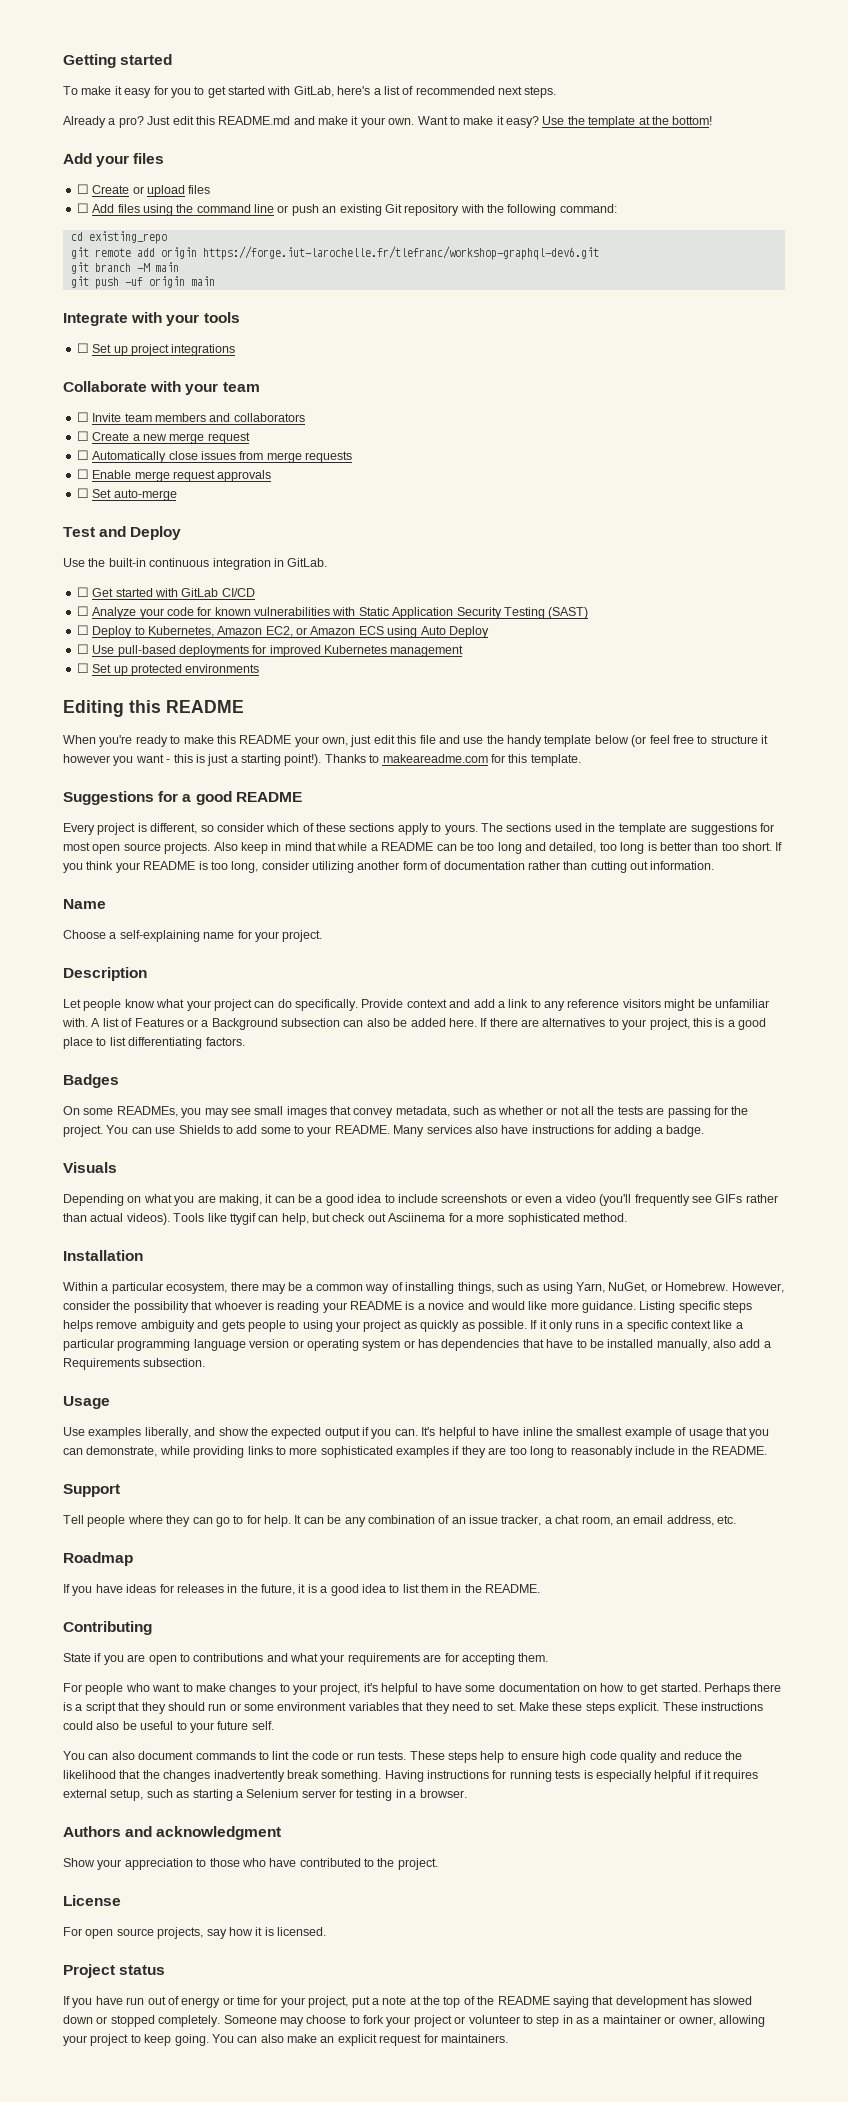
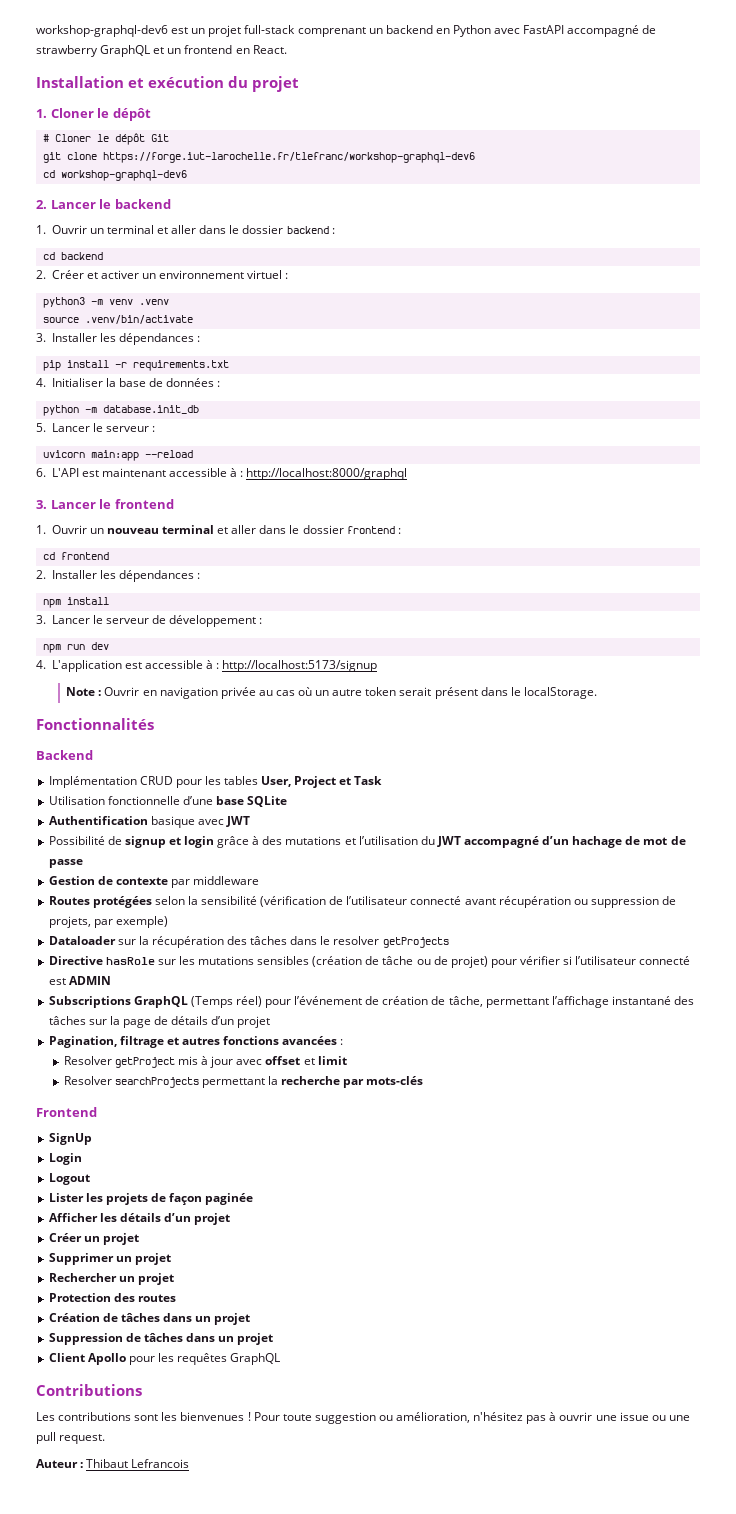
[63,54,173,68] [63,86,557,98] [63,116,713,128] [63,153,165,167] [76,184,211,197] [76,203,617,216] [70,231,167,244] [70,246,599,260] [70,262,179,274] [70,276,215,289] [63,312,240,326] [76,343,236,356] [63,381,260,395] [76,412,305,422] [76,431,250,444] [76,450,352,463] [76,469,272,482] [76,488,177,501] [63,526,182,540] [63,558,328,570] [76,587,255,597] [76,606,589,619] [76,625,489,638] [76,644,464,657] [76,663,260,676] [63,700,244,717] [63,735,768,747] [63,754,581,766] [63,791,302,805] [63,823,774,835] [63,842,783,854] [63,861,715,873] [63,899,106,909] [63,930,323,942] [63,967,147,981] [63,999,769,1011] [62,1018,766,1030] [63,1037,245,1049] [63,1074,119,1088] [63,1106,749,1118] [63,1125,705,1137] [63,1162,117,1173] [63,1194,778,1206] [63,1213,627,1225] [63,1250,143,1261] [63,1282,784,1294] [63,1301,753,1313] [63,1320,743,1332] [63,1339,771,1351] [63,1358,206,1370] [63,1396,110,1409] [63,1427,770,1439] [63,1446,768,1458] [63,1484,120,1497] [63,1515,736,1527] [63,1552,133,1566] [63,1584,541,1596] [63,1621,152,1635] [63,1653,549,1665] [63,1683,782,1695] [63,1702,763,1714] [63,1721,274,1733] [63,1751,743,1763] [63,1770,759,1782] [63,1789,467,1801] [63,1826,282,1840] [63,1858,438,1870] [63,1895,121,1906] [63,1927,326,1939] [63,1964,166,1978] [63,1996,753,2008] [63,2015,765,2027] [63,2034,508,2046] Getting started // To make it easy for you to get started with GitLab, here's a list of recommended next steps. // Already a pro? Just edit this README.md and make it your own. Want to make it easy? Use the template at the bottom! // Add your files // ☐ Create or upload files // ☐ Add files using the command line or push an existing Git repository with the following command: // cd existing_repo // git remote add origin https://forge.iut-larochelle.fr/tlefranc/workshop-graphql-dev6.git // git branch -M main // git push -uf origin main // Integrate with your tools // ☐ Set up project integrations // Collaborate with your team // ☐ Invite team members and collaborators // ☐ Create a new merge request // ☐ Automatically close issues from merge requests // ☐ Enable merge request approvals // ☐ Set auto-merge // Test and Deploy // Use the built-in continuous integration in GitLab. // ☐ Get started with GitLab CI/CD // ☐ Analyze your code for known vulnerabilities with Static Application Security Testing (SAST) // ☐ Deploy to Kubernetes, Amazon EC2, or Amazon ECS using Auto Deploy // ☐ Use pull-based deployments for improved Kubernetes management // ☐ Set up protected environments // Editing this README // When you're ready to make this README your own, just edit this file and use the handy template below (or feel free to structure it however you want - this is just a starting point!). Thanks to makeareadme.com for this template. // Suggestions for a good README // Every project is different, so consider which of these sections apply to yours. The sections used in the template are suggestions for most open source projects. Also keep in mind that while a README can be too long and detailed, too long is better than too short. If you think your README is too long, consider utilizing another form of documentation rather than cutting out information. // Name // Choose a self-explaining name for your project. // Description // Let people know what your project can do specifically. Provide context and add a link to any reference visitors might be unfamiliar with. A list of Features or a Background subsection can also be added here. If there are alternatives to your project, this is a good place to list differentiating factors. // Badges // On some READMEs, you may see small images that convey metadata, such as whether or not all the tests are passing for the project. You can use Shields to add some to your README. Many services also have instructions for adding a badge. // Visuals // Depending on what you are making, it can be a good idea to include screenshots or even a video (you'll frequently see GIFs rather than actual videos). Tools like ttygif can help, but check out Asciinema for a more sophisticated method. // Installation // Within a particular ecosystem, there may be a common way of installing things, such as using Yarn, NuGet, or Homebrew. However, consider the possibility that whoever is reading your README is a novice and would like more guidance. Listing specific steps helps remove ambiguity and gets people to using your project as quickly as possible. If it only runs in a specific context like a particular programming language version or operating system or has dependencies that have to be installed manually, also add a Requirements subsection. // Usage // Use examples liberally, and show the expected output if you can. It's helpful to have inline the smallest example of usage that you can demonstrate, while providing links to more sophisticated examples if they are too long to reasonably include in the README. // Support // Tell people where they can go to for help. It can be any combination of an issue tracker, a chat room, an email address, etc. // Roadmap // If you have ideas for releases in the future, it is a good idea to list them in the README. // Contributing // State if you are open to contributions and what your requirements are for accepting them. // For people who want to make changes to your project, it's helpful to have some documentation on how to get started. Perhaps there is a script that they should run or some environment variables that they need to set. Make these steps explicit. These instructions could also be useful to your future self. // You can also document commands to lint the code or run tests. These steps help to ensure high code quality and reduce the likelihood that the changes inadvertently break something. Having instructions for running tests is especially helpful if it requires external setup, such as starting a Selenium server for testing in a browser. // Authors and acknowledgment // Show your appreciation to those who have contributed to the project. // License // For open source projects, say how it is licensed. // Project status // If you have run out of energy or time for your project, put a note at the top of the README saying that development has slowed down or stopped completely. Someone may choose to fork your project or volunteer to step in as a maintainer or owner, allowing your project to keep going. You can also make an explicit request for maintainers. -> [36,25,657,37] [36,45,287,57] [36,76,299,92] [36,108,151,121] [42,133,169,145] [42,152,475,163] [42,170,187,181] [36,199,171,209] [36,225,335,234] [42,252,103,260] [36,270,289,279] [42,297,169,308] [42,315,193,324] [36,333,201,345] [42,360,229,371] [36,378,221,387] [42,405,199,416] [36,423,156,432] [42,450,193,461] [36,468,408,480] [36,499,174,509] [36,525,401,534] [42,552,109,560] [36,570,201,582] [42,597,109,608] [36,615,263,627] [42,642,109,653] [36,660,378,672] [66,687,597,699] [36,718,154,730] [36,750,93,760] [48,776,383,788] [48,796,288,807] [48,816,250,828] [48,836,686,848] [48,859,83,868] [48,876,260,888] [48,896,677,908] [48,916,168,928] [48,936,449,948] [48,956,691,968] [48,976,111,985] [48,996,695,1008] [48,1016,271,1028] [48,1036,344,1048] [63,1056,347,1068] [63,1076,424,1088] [36,1107,97,1117] [48,1133,92,1145] [48,1153,82,1165] [48,1173,90,1185] [48,1193,254,1205] [48,1213,231,1225] [48,1233,139,1245] [48,1253,171,1265] [48,1273,174,1285] [48,1293,176,1302] [48,1313,251,1325] [48,1333,274,1345] [48,1353,281,1365] [36,1384,142,1396] [36,1412,690,1424] [36,1432,106,1444] [36,1459,190,1468] workshop-graphql-dev6 est un projet full-stack comprenant un backend en Python avec FastAPI accompagné de strawberry GraphQL et un frontend en React. // Installation et exécution du projet // 1. Cloner le dépôt // # Cloner le dépôt Git // git clone https://forge.iut-larochelle.fr/tlefranc/workshop-graphql-dev6 // cd workshop-graphql-dev6 // 2. Lancer le backend // 1. Ouvrir un terminal et aller dans le dossier backend : // cd backend // 2. Créer et activer un environnement virtuel : // python3 -m venv .venv // source .venv/bin/activate // 3. Installer les dépendances : // pip install -r requirements.txt // 4. Initialiser la base de données : // python -m database.init_db // 5. Lancer le serveur : // uvicorn main:app --reload // 6. L'API est maintenant accessible à : http://localhost:8000/graphql // 3. Lancer le frontend // 1. Ouvrir un nouveau terminal et aller dans le dossier frontend : // cd frontend // 2. Installer les dépendances : // npm install // 3. Lancer le serveur de développement : // npm run dev // 4. L'application est accessible à : http://localhost:5173/signup // Note : Ouvrir en navigation privée au cas où un autre token serait présent dans le localStorage. // Fonctionnalités // Backend // Implémentation CRUD pour les tables User, Project et Task // Utilisation fonctionnelle d’une base SQLite // Authentification basique avec JWT // Possibilité de signup et login grâce à des mutations et l’utilisation du JWT accompagné d’un hachage de mot de passe // Gestion de contexte par middleware // Routes protégées selon la sensibilité (vérification de l’utilisateur connecté avant récupération ou suppression de projets, par exemple) // Dataloader sur la récupération des tâches dans le resolver getProjects // Directive hasRole sur les mutations sensibles (création de tâche ou de projet) pour vérifier si l’utilisateur connecté est ADMIN // Subscriptions GraphQL (Temps réel) pour l’événement de création de tâche, permettant l’affichage instantané des tâches sur la page de détails d’un projet // Pagination, filtrage et autres fonctions avancées : // Resolver getProject mis à jour avec offset et limit // Resolver searchProjects permettant la recherche par mots-clés // Frontend // SignUp // Login // Logout // Lister les projets de façon paginée // Afficher les détails d’un projet // Créer un projet // Supprimer un projet // Rechercher un projet // Protection des routes // Création de tâches dans un projet // Suppression de tâches dans un projet // Client Apollo pour les requêtes GraphQL // Contributions // Les contributions sont les bienvenues ! Pour toute suggestion ou amélioration, n'hésitez pas à ouvrir une issue ou une pull request. // Auteur : Thibaut Lefrancois

